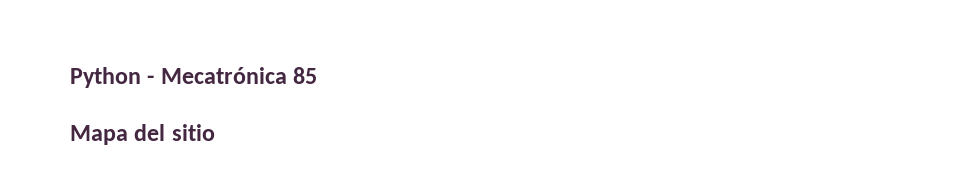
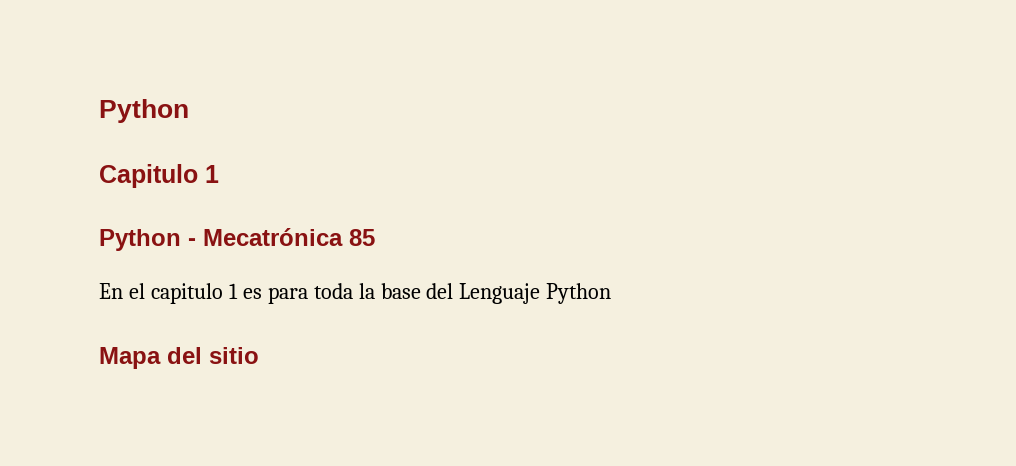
[70,67,141,88] Python -> [99,99,189,123] [99,164,219,188] [99,229,181,251] Python // Capitulo 1 // Python
(318, 75) none -> [99,283,612,304] // En el capitulo 1 es para toda la base del Lenguaje Python

